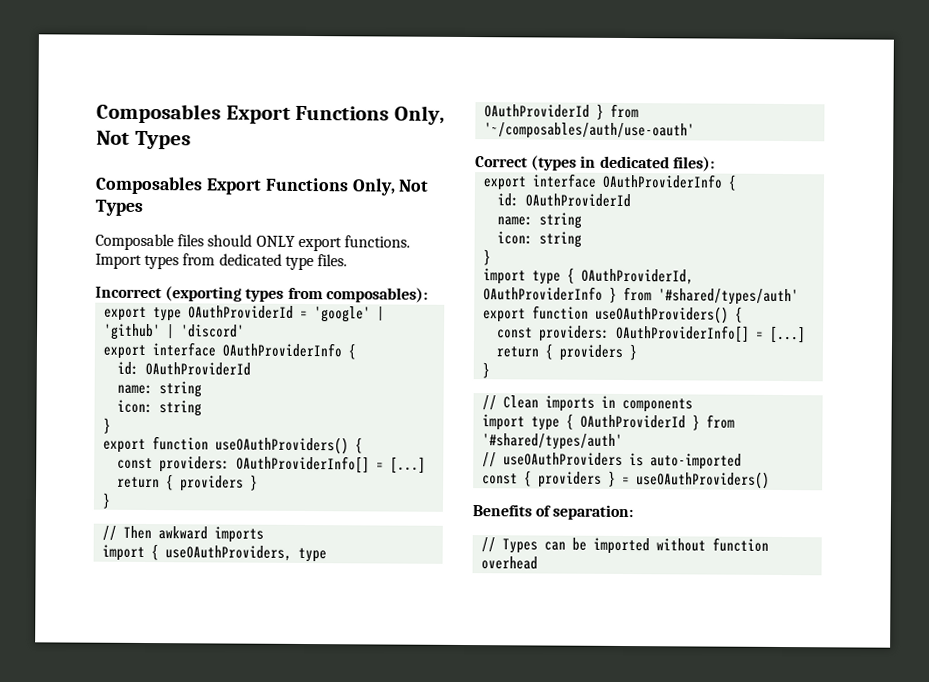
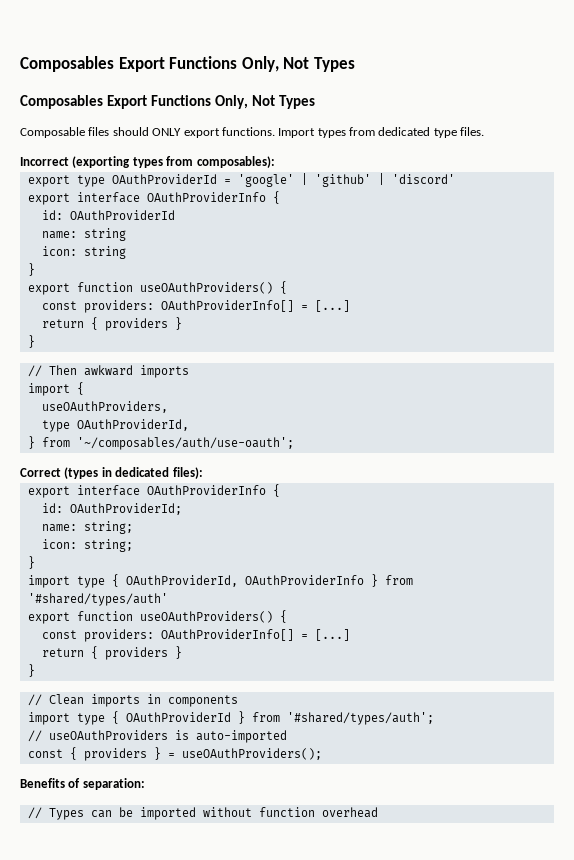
(160, 552) none -> (84, 388) //
[298,547,328,563] [484,103,640,120] [484,122,696,140] type OAuthProviderId } from '~/composables/auth/use-oauth' -> [41,419,189,432] [27,436,294,450] // type OAuthProviderId, // } from '~/composables/auth/use-oauth';
[525,193,632,208] [497,212,583,229] [497,231,583,248] OAuthProviderId // name: string // icon: string -> [69,503,182,515] [41,521,133,534] [41,539,133,552] OAuthProviderId; // name: string; // icon: string;
[482,433,624,451] '#shared/types/auth' -> [286,712,434,725] '#shared/types/auth';
[636,471,771,489] useOAuthProviders() -> [181,748,322,760] useOAuthProviders();

